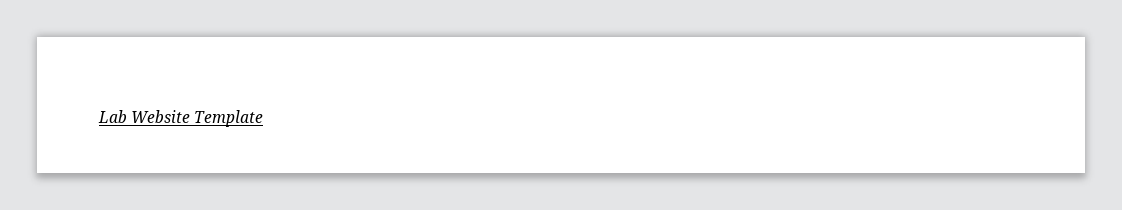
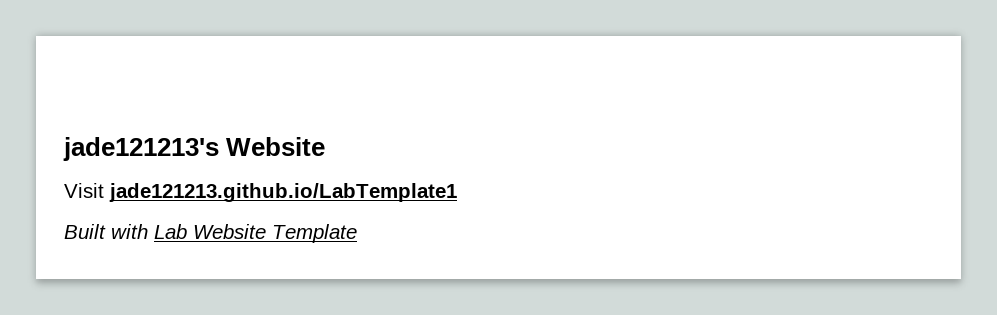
(98, 116) none -> [63,137,326,161] [64,183,457,202] [64,224,148,239] jade121213's Website // Visit jade121213.github.io/LabTemplate1 // Built with

